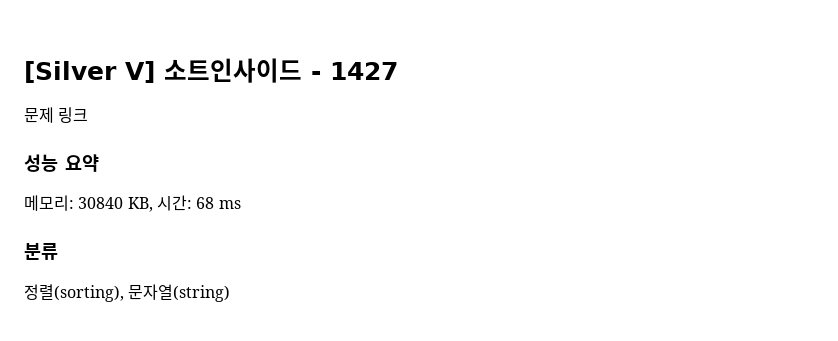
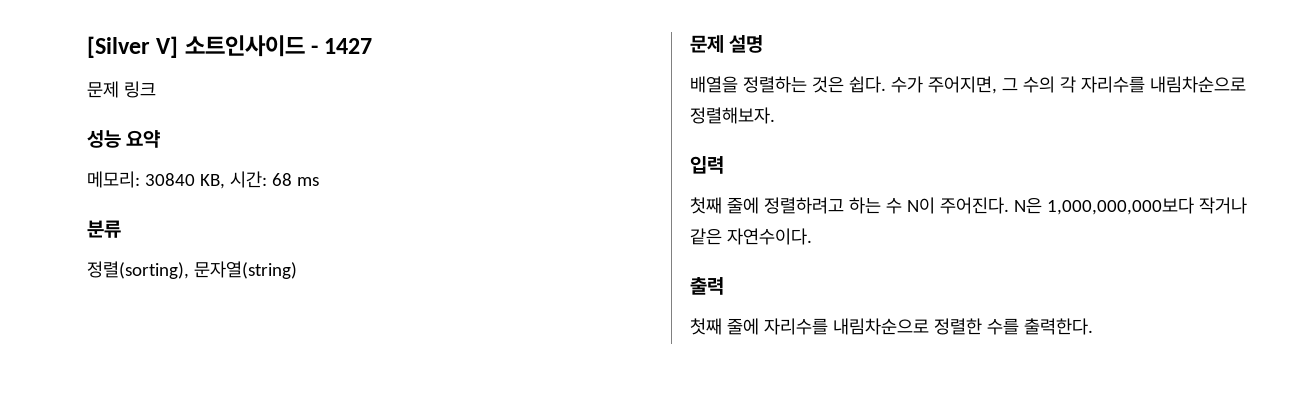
(231, 293) none -> [690,35,764,53] [690,76,1246,94] [690,107,775,124] [690,156,724,174] [690,197,1247,215] [690,228,812,245] [690,277,724,295] [690,318,1093,335] // 문제 설명 // 배열을 정렬하는 것은 쉽다. 수가 주어지면, 그 수의 각 자리수를 내림차순으로 정렬해보자. // 입력 // 첫째 줄에 정렬하려고 하는 수 N이 주어진다. N은 1,000,000,000보다 작거나 같은 자연수이다. // 출력 // 첫째 줄에 자리수를 내림차순으로 정렬한 수를 출력한다.

